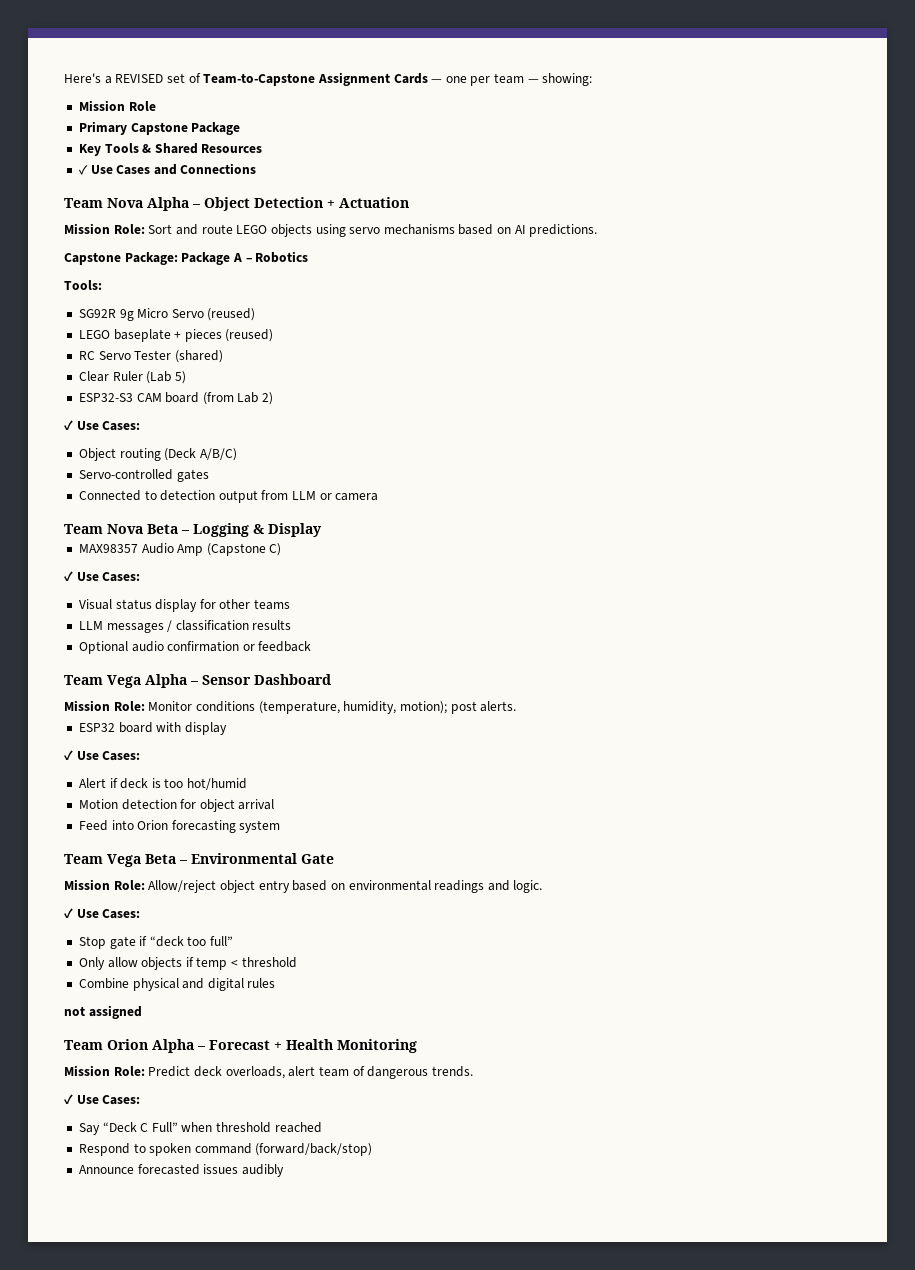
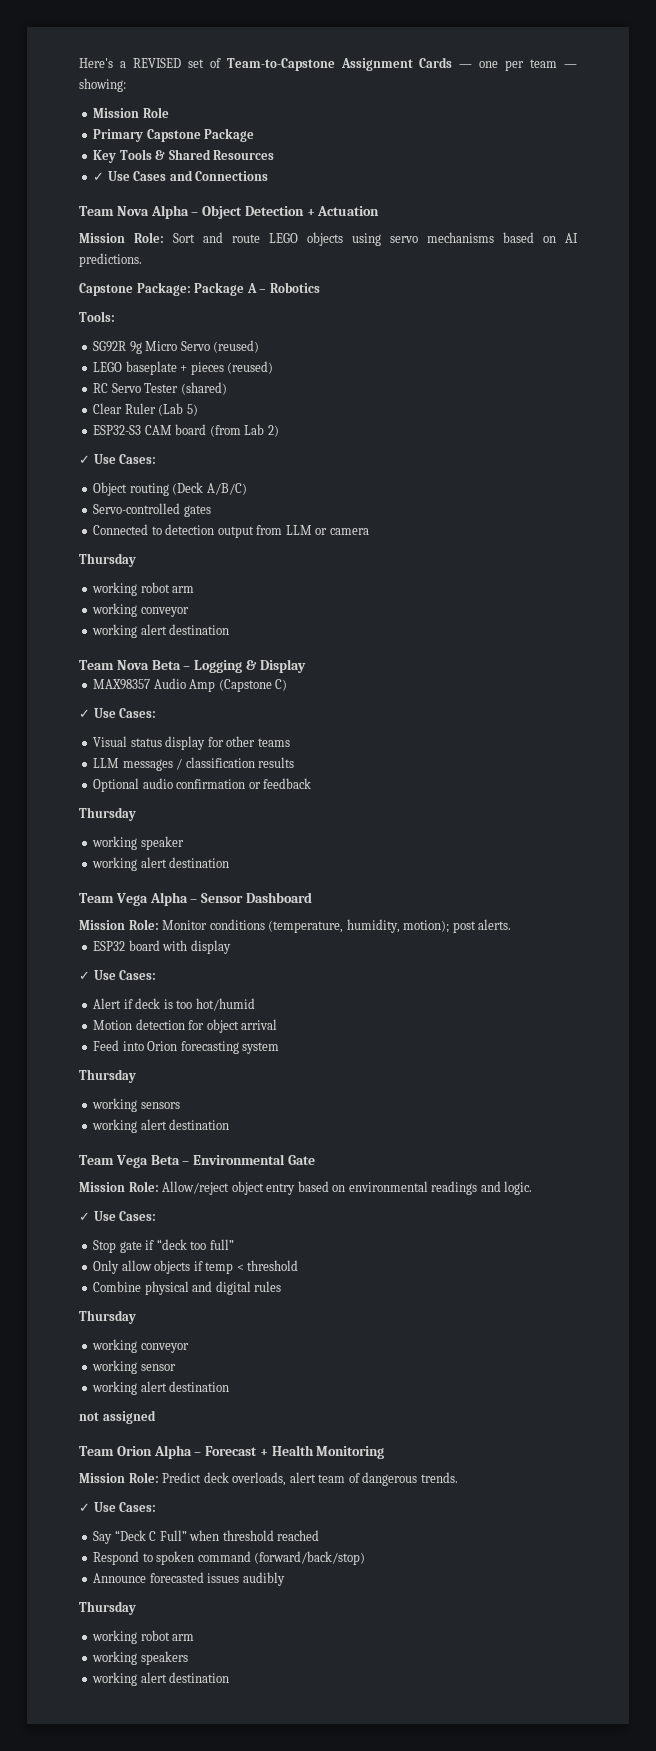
(379, 497) none -> [79,553,136,567] [92,582,195,596] [92,603,189,617] [92,624,230,638] // Thursday // working robot arm // working conveyor // working alert destination
(312, 646) none -> [79,807,136,821] [92,836,184,850] [92,857,230,871] // Thursday // working speaker // working alert destination
(281, 826) none -> [79,1069,136,1083] [92,1098,180,1112] [92,1119,230,1133] // Thursday // working sensors // working alert destination
(276, 983) none -> [79,1310,136,1324] [92,1339,189,1353] [92,1360,176,1374] [92,1381,230,1395] // Thursday // working conveyor // working sensor // working alert destination
(284, 1170) none -> [79,1601,136,1615] [92,1630,195,1644] [92,1651,188,1665] [92,1672,230,1686] // Thursday // working robot arm // working speakers // working alert destination

